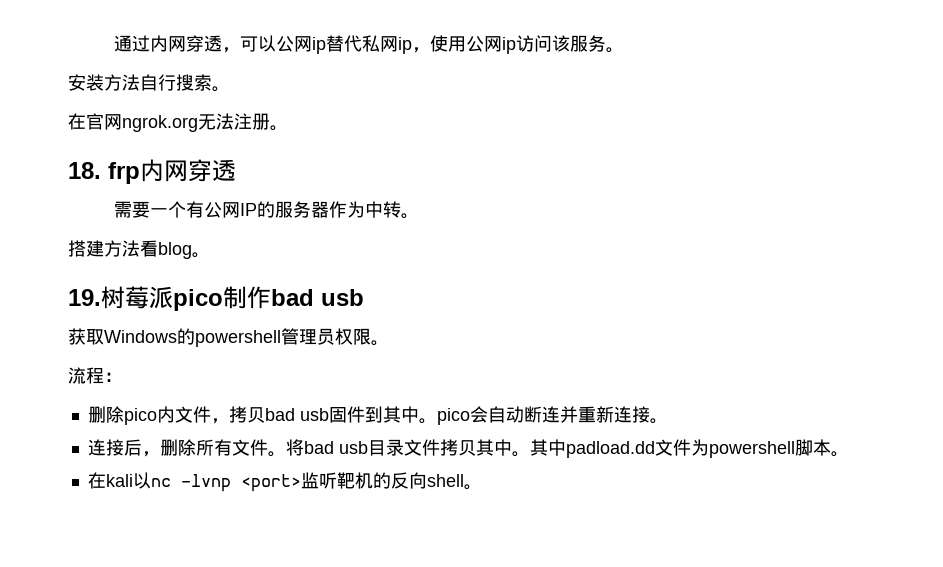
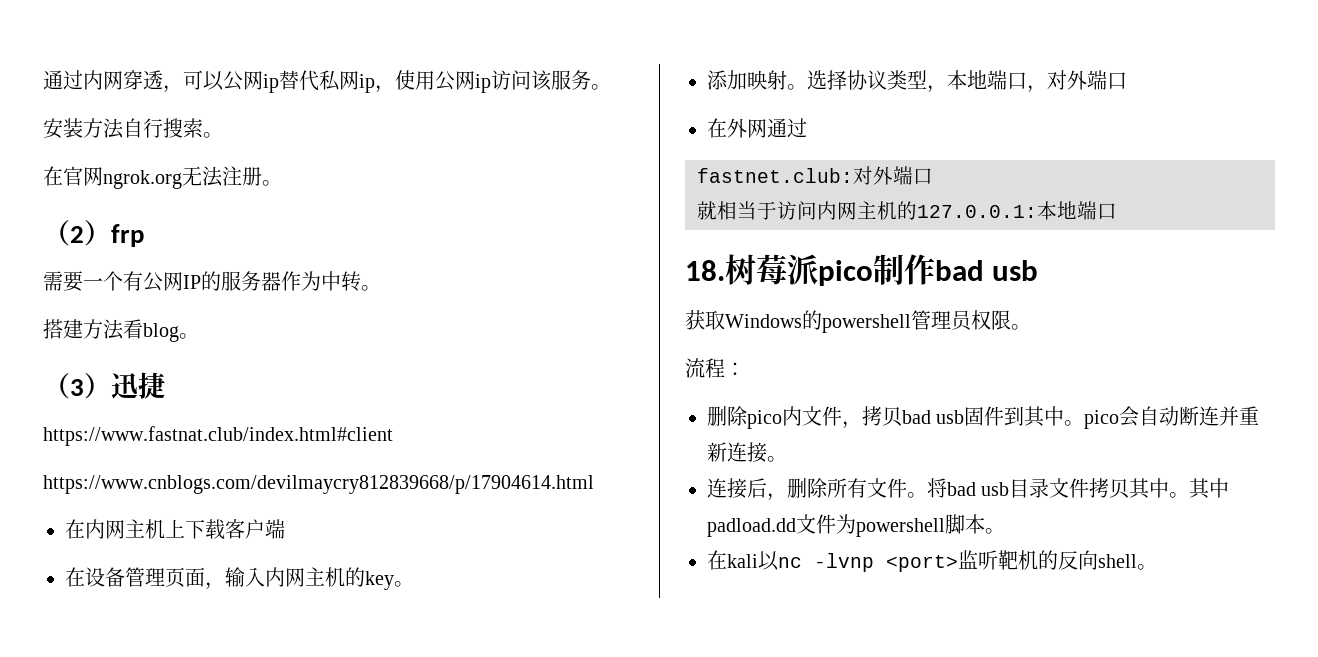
[68,162,101,179] 18. -> [43,220,111,246] （2）
[140,159,236,182] 内网穿透 -> (144, 235) none
[68,289,101,306] 19. -> [43,372,165,399] [43,426,393,446] [43,475,594,494] [65,519,285,540] [65,567,414,590] [707,70,1127,93] [707,118,807,138] [697,166,933,185] [697,201,1117,220] [685,260,725,281] （3）迅捷 // https://www.fastnat.club/index.html#client // https://www.cnblogs.com/devilmaycry812839668/p/17904614.html // 在内网主机上下载客户端 // 在设备管理页面，输入内网主机的key。 // 添加映射。选择协议类型，本地端口，对外端口 // 在外网通过 // fastnet.club:对外端口 // 就相当于访问内网主机的127.0.0.1:本地端口 // 18.

